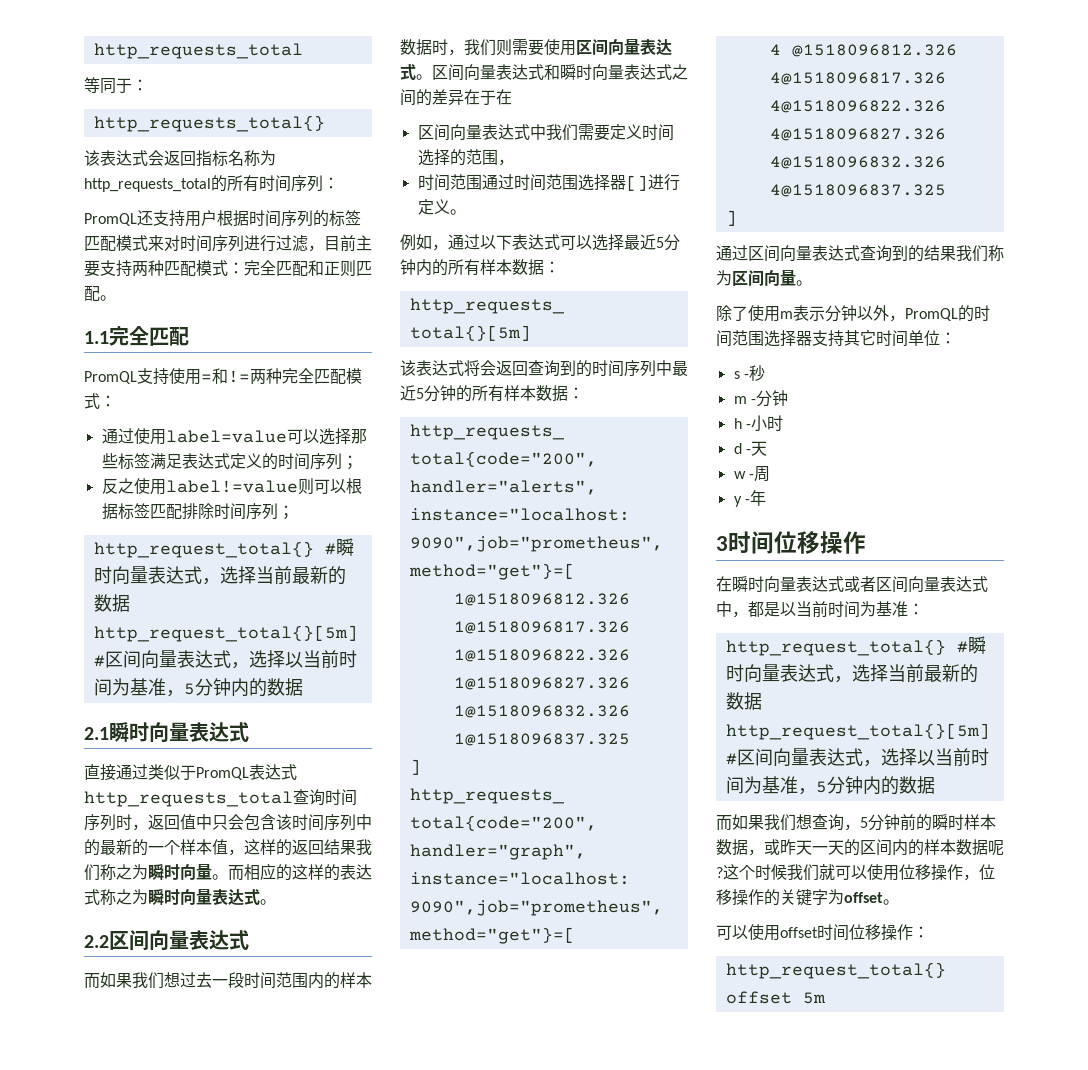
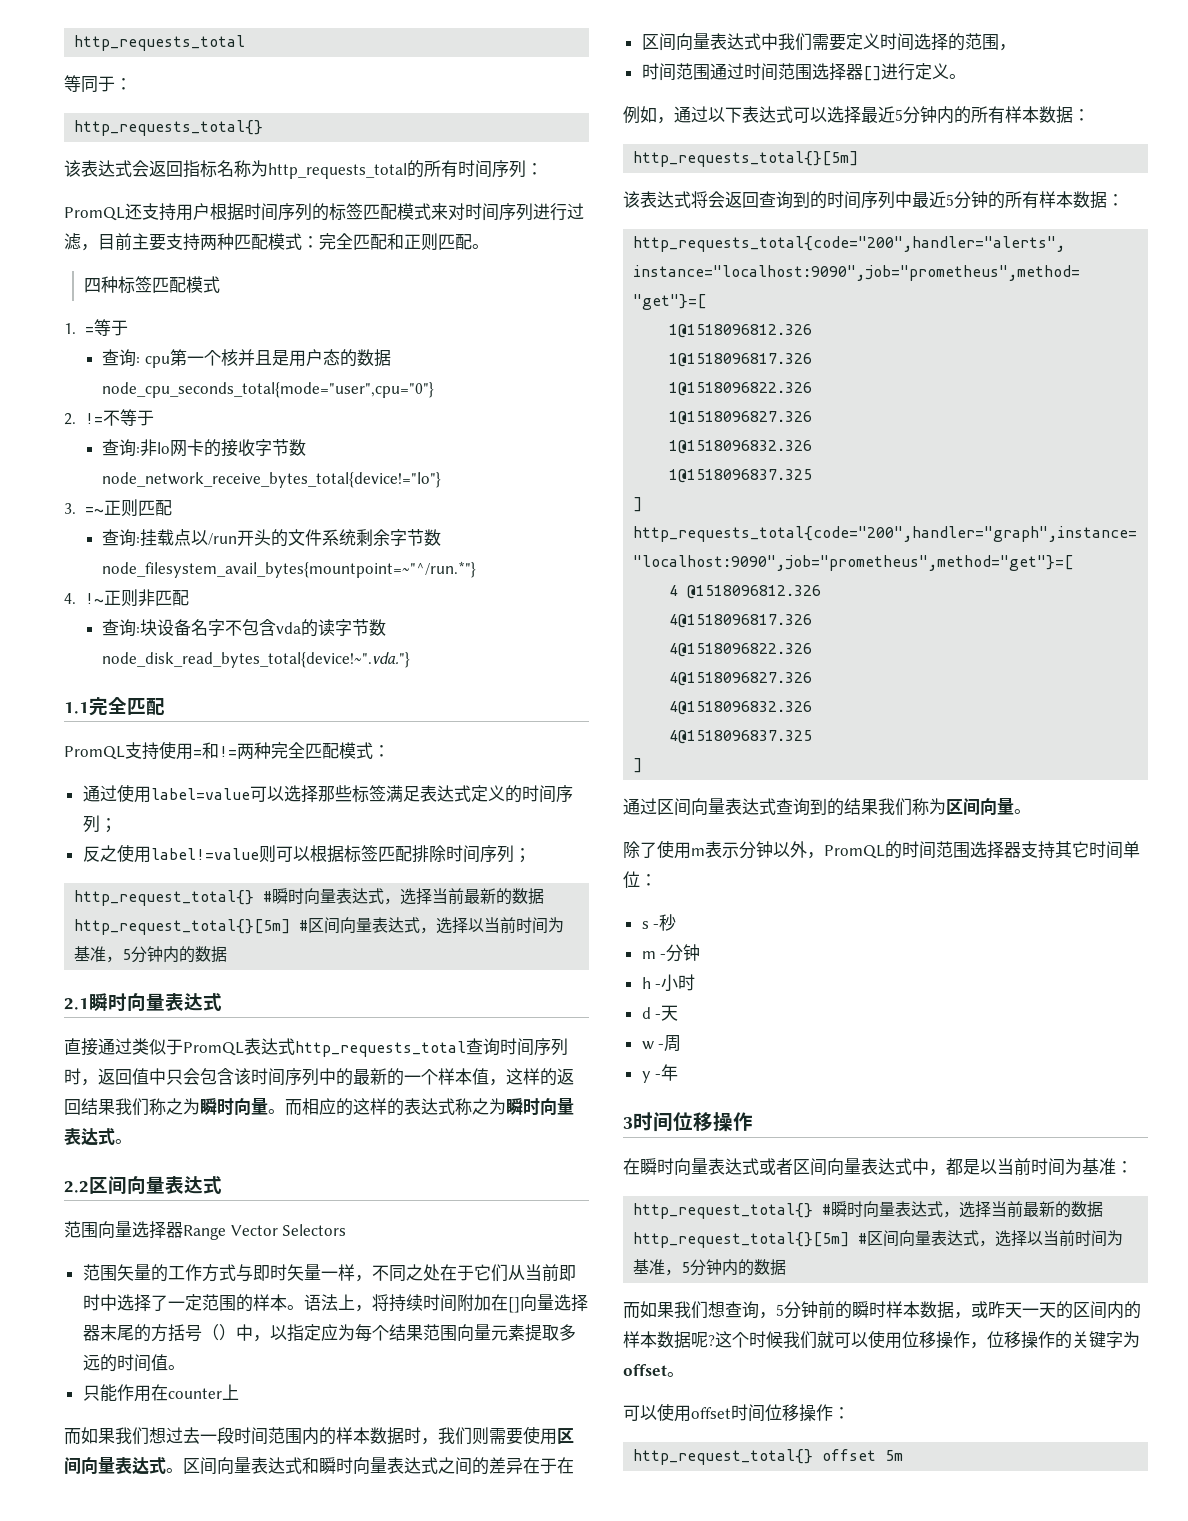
(116, 298) none -> [83,276,220,294] [64,319,128,336] [102,349,391,368] [102,382,435,398] [64,409,154,426] [102,439,307,457] [102,472,442,488] [64,499,172,517] [102,529,442,547] [102,561,477,578] [64,589,189,607] [102,619,387,637] [102,652,411,668] // 四种标签匹配模式 // 1. =等于 // 查询: cpu第一个核并且是用户态的数据node_cpu_seconds_total{mode="user",cpu="0"} // 2. !=不等于 // 查询:非lo网卡的接收字节数node_network_receive_bytes_total{device!="lo"} // 3. =~正则匹配 // 查询:挂载点以/run开头的文件系统剩余字节数node_filesystem_avail_bytes{mountpoint=~"^/run.*"} // 4. !~正则非匹配 // 查询:块设备名字不包含vda的读字节数node_disk_read_bytes_total{device!~".vda."}
(249, 940) none -> [64,1221,347,1240] [82,1264,576,1282] [82,1294,588,1313] [82,1324,576,1342] [82,1354,185,1372] [82,1384,239,1402] // 范围向量选择器Range Vector Selectors // 范围矢量的工作方式与即时矢量一样，不同之处在于它们从当前即时中选择了一定范围的样本。语法上，将持续时间附加在[]向量选择器末尾的方括号（）中，以指定应为每个结果范围向量元素提取多远的时间值。 // 只能作用在counter上

